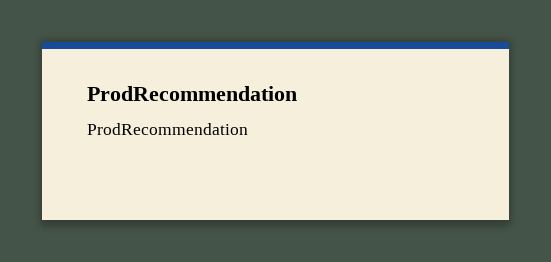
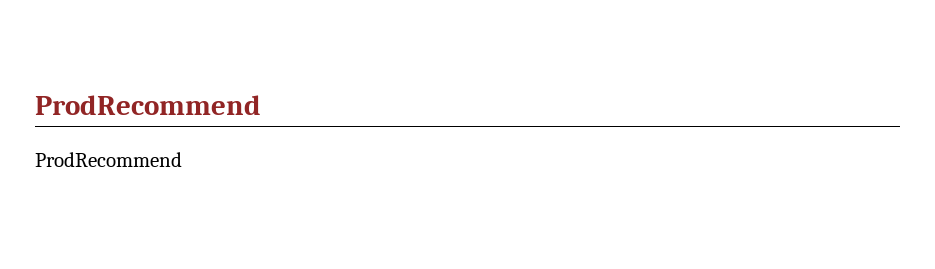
[87,86,297,101] [87,123,248,135] ProdRecommendation // ProdRecommendation -> [35,95,261,115] [35,152,182,167] ProdRecommend // ProdRecommend

